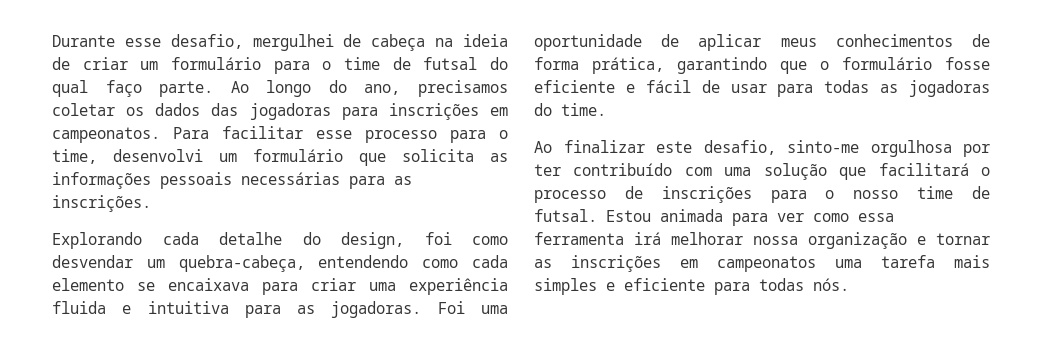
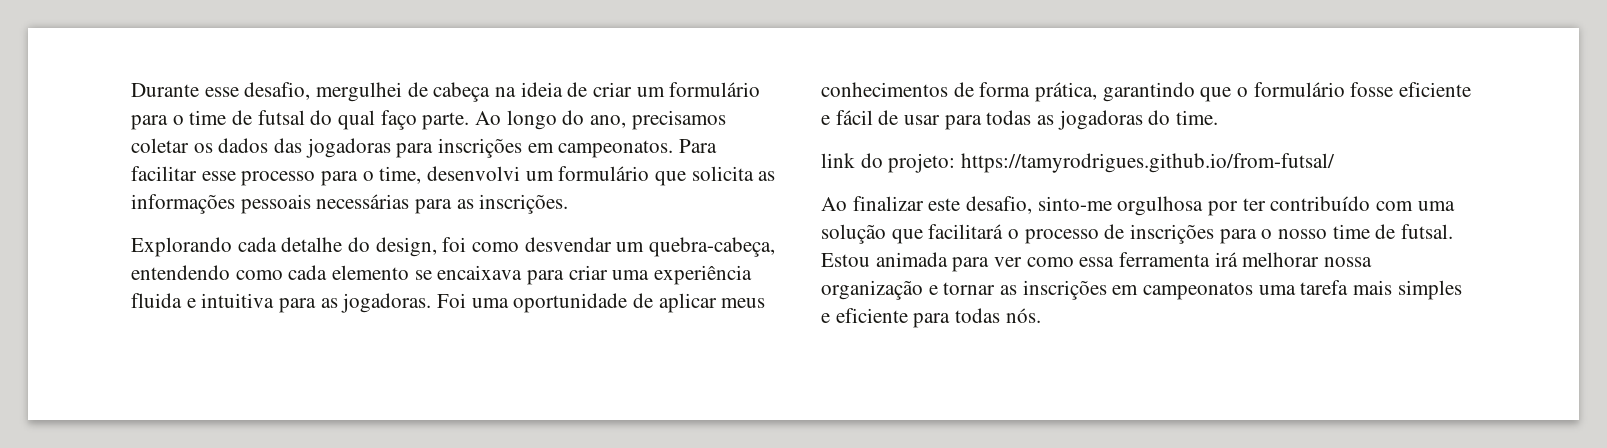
(606, 109) none -> [821,153,1336,173] // link do projeto: https://tamyrodrigues.github.io/from-futsal/

